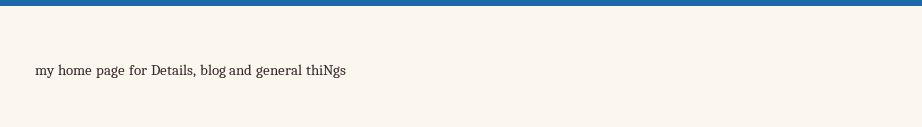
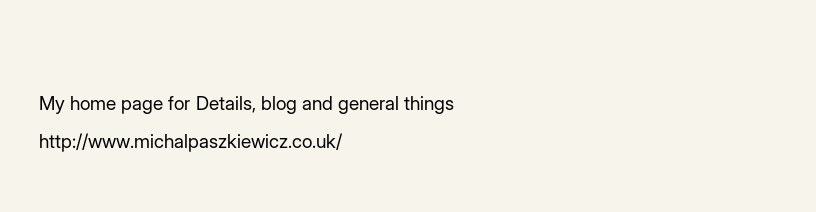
[35,68,55,78] my -> [39,96,65,114] My
[306,64,347,78] thiNgs -> [404,96,455,114] [39,133,343,152] things // http://www.michalpaszkiewicz.co.uk/

